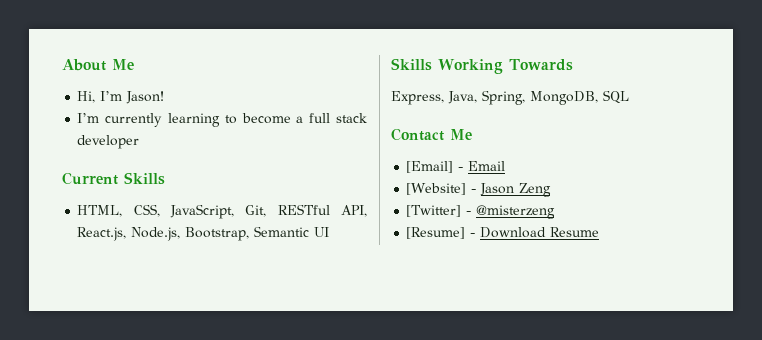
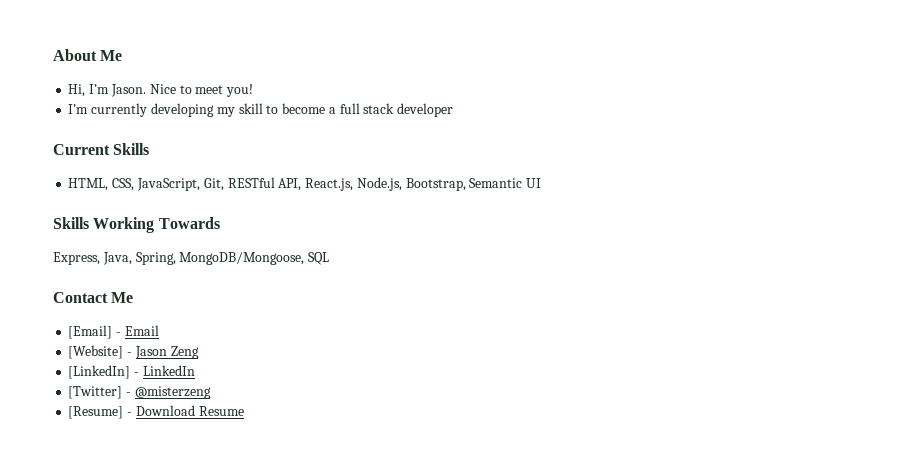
[126,91,165,104] Jason! -> [110,84,254,97] Jason. Nice to meet you!
[168,113,220,127] learning -> [150,103,263,117] developing my skill
[530,91,598,105] MongoDB, -> [179,252,305,265] MongoDB/Mongoose,
(552, 190) none -> [68,365,195,379] // [LinkedIn] - LinkedIn

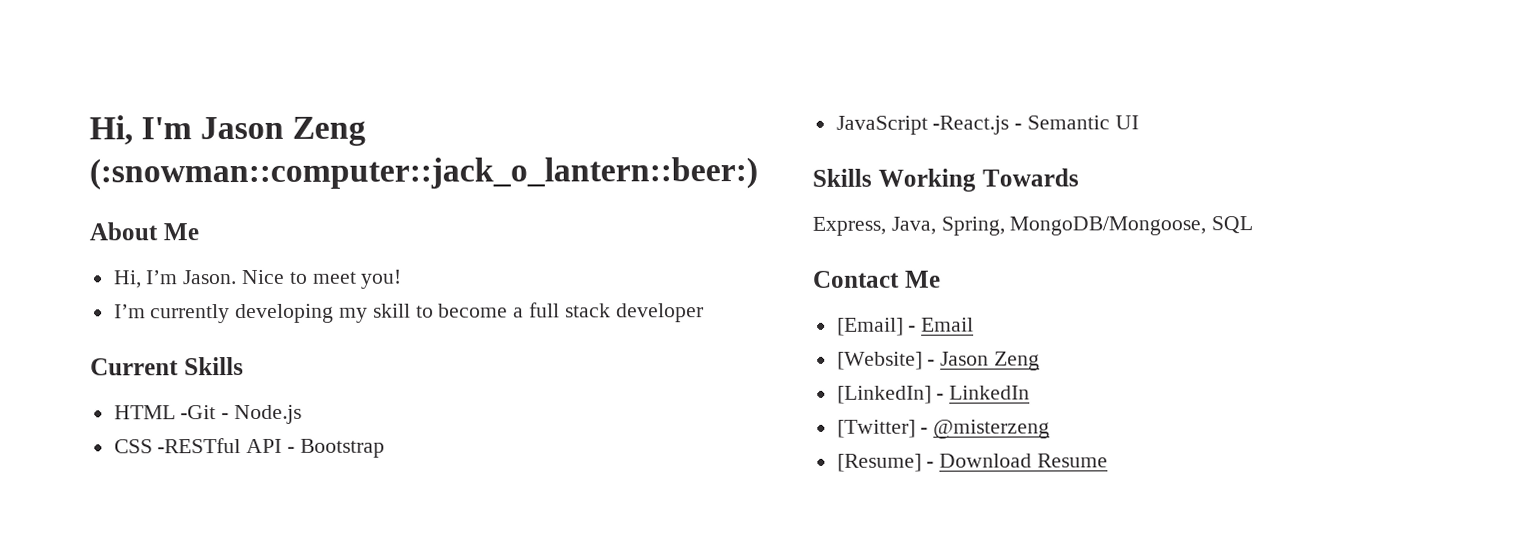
(53, 55) none -> [89,115,367,146] [89,157,758,191] Hi, I'm Jason Zeng (:snowman::computer::jack_o_lantern::beer:) //
[68,177,466,191] HTML, CSS, JavaScript, Git, RESTful API, React.js, Node.js, Bootstrap, -> [113,404,303,425] [113,438,385,458] [835,115,1023,135] HTML -Git - Node.js // CSS -RESTful API - Bootstrap // JavaScript -React.js -

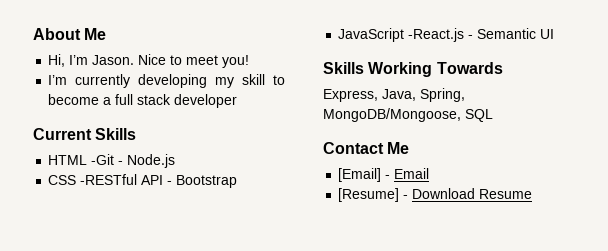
[89,115,367,146] [89,157,758,191] Hi, I'm Jason Zeng (:snowman::computer::jack_o_lantern::beer:) // -> (33, 34) none
[836,351,1041,371] [836,385,1031,404] [836,419,1051,439] // [Website] - Jason Zeng // [LinkedIn] - LinkedIn // [Twitter] - @misterzeng -> (430, 173) none

